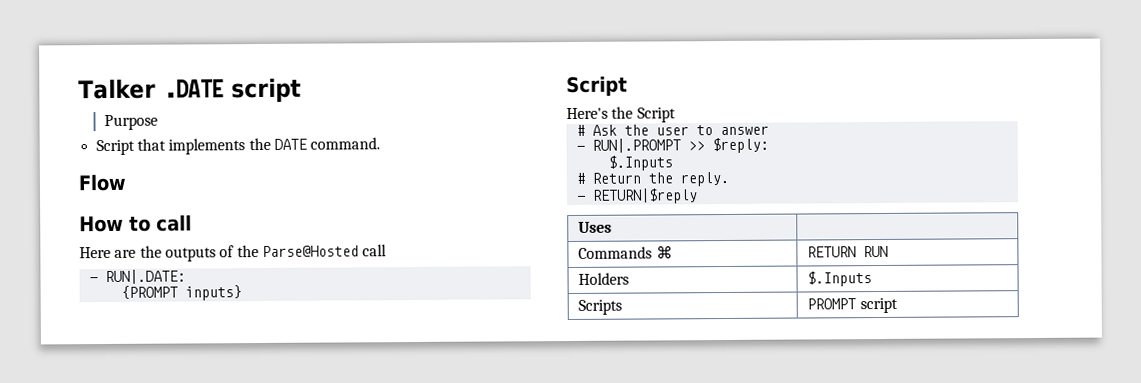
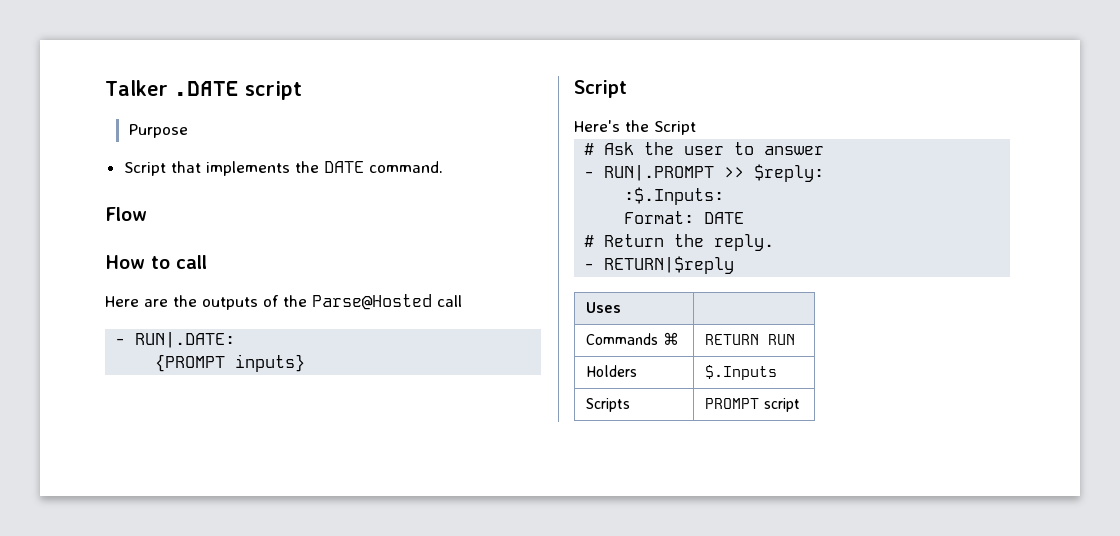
[607,155,673,171] $.Inputs -> [624,187,725,205] [624,211,745,224] :$.Inputs: // Format: DATE

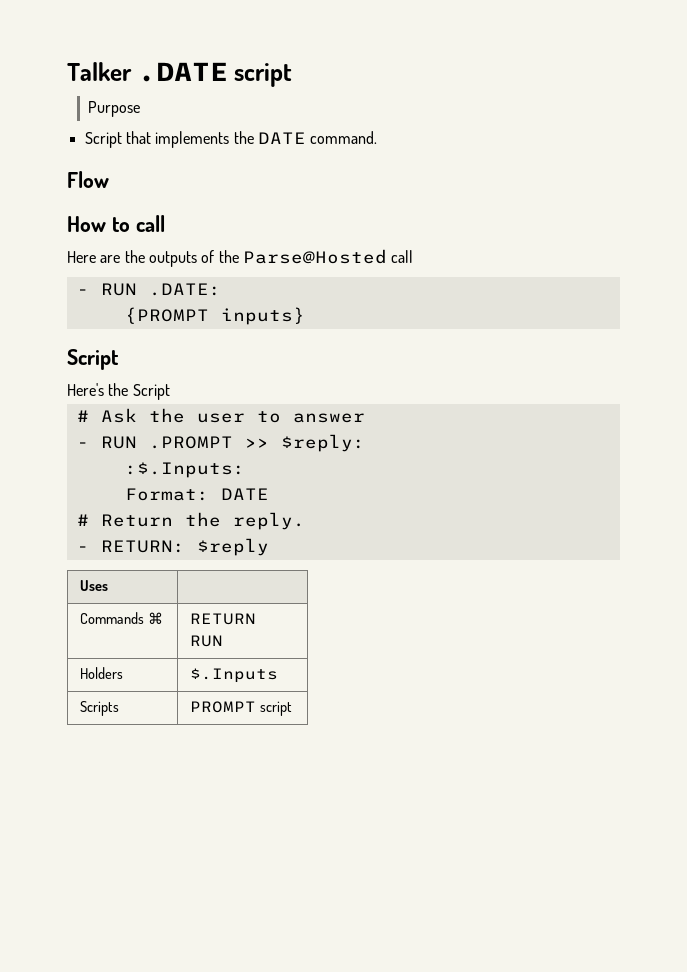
[135,332,236,348] RUN|.DATE: -> [100,283,221,296] RUN .DATE:
[604,165,715,181] RUN|.PROMPT -> [100,436,233,449] RUN .PROMPT
[604,256,735,274] RETURN|$reply -> [100,538,269,556] RETURN: $reply

